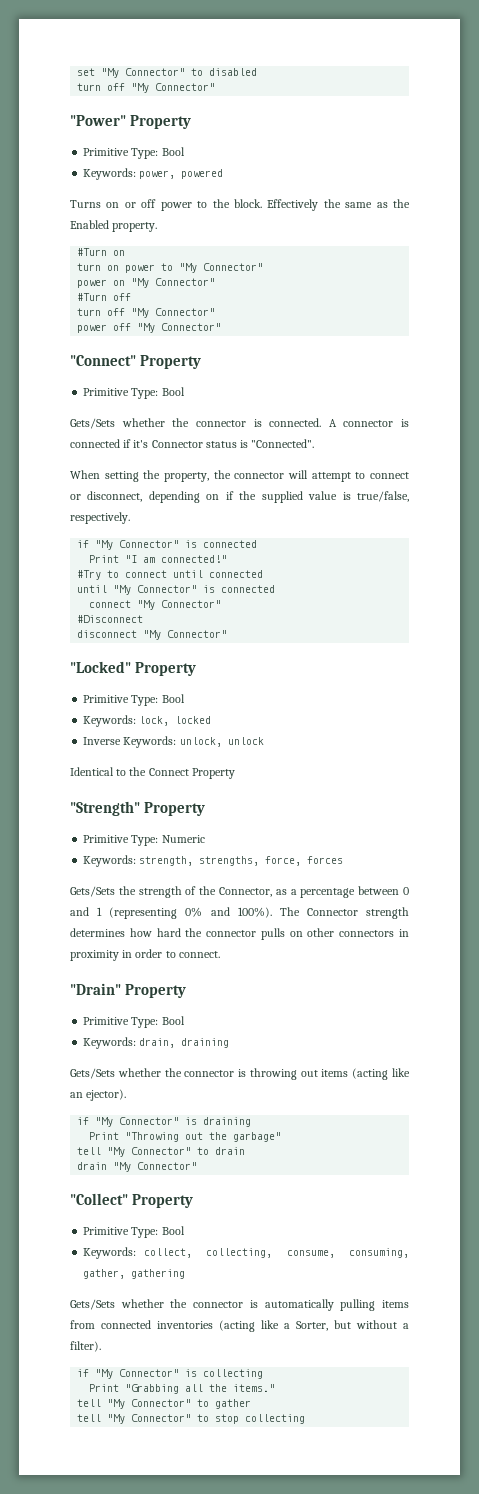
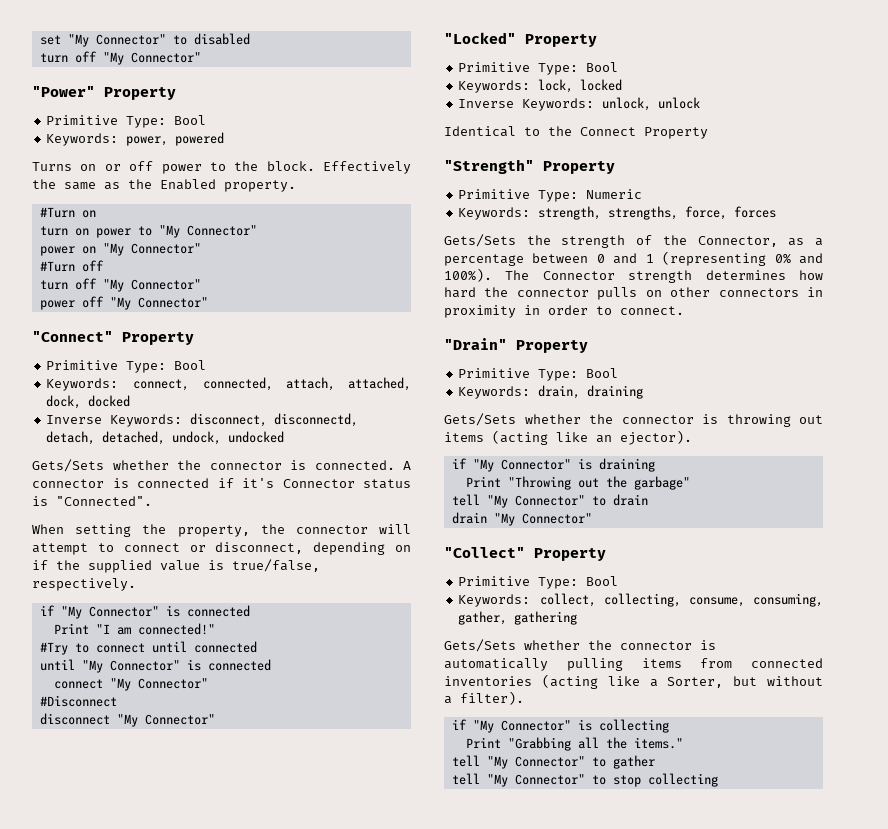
(185, 391) none -> [46,377,411,391] [46,395,131,409] [46,413,359,427] [46,431,285,445] // Keywords: connect, connected, attach, attached, dock, docked // Inverse Keywords: disconnect, disconnectd, detach, detached, undock, undocked

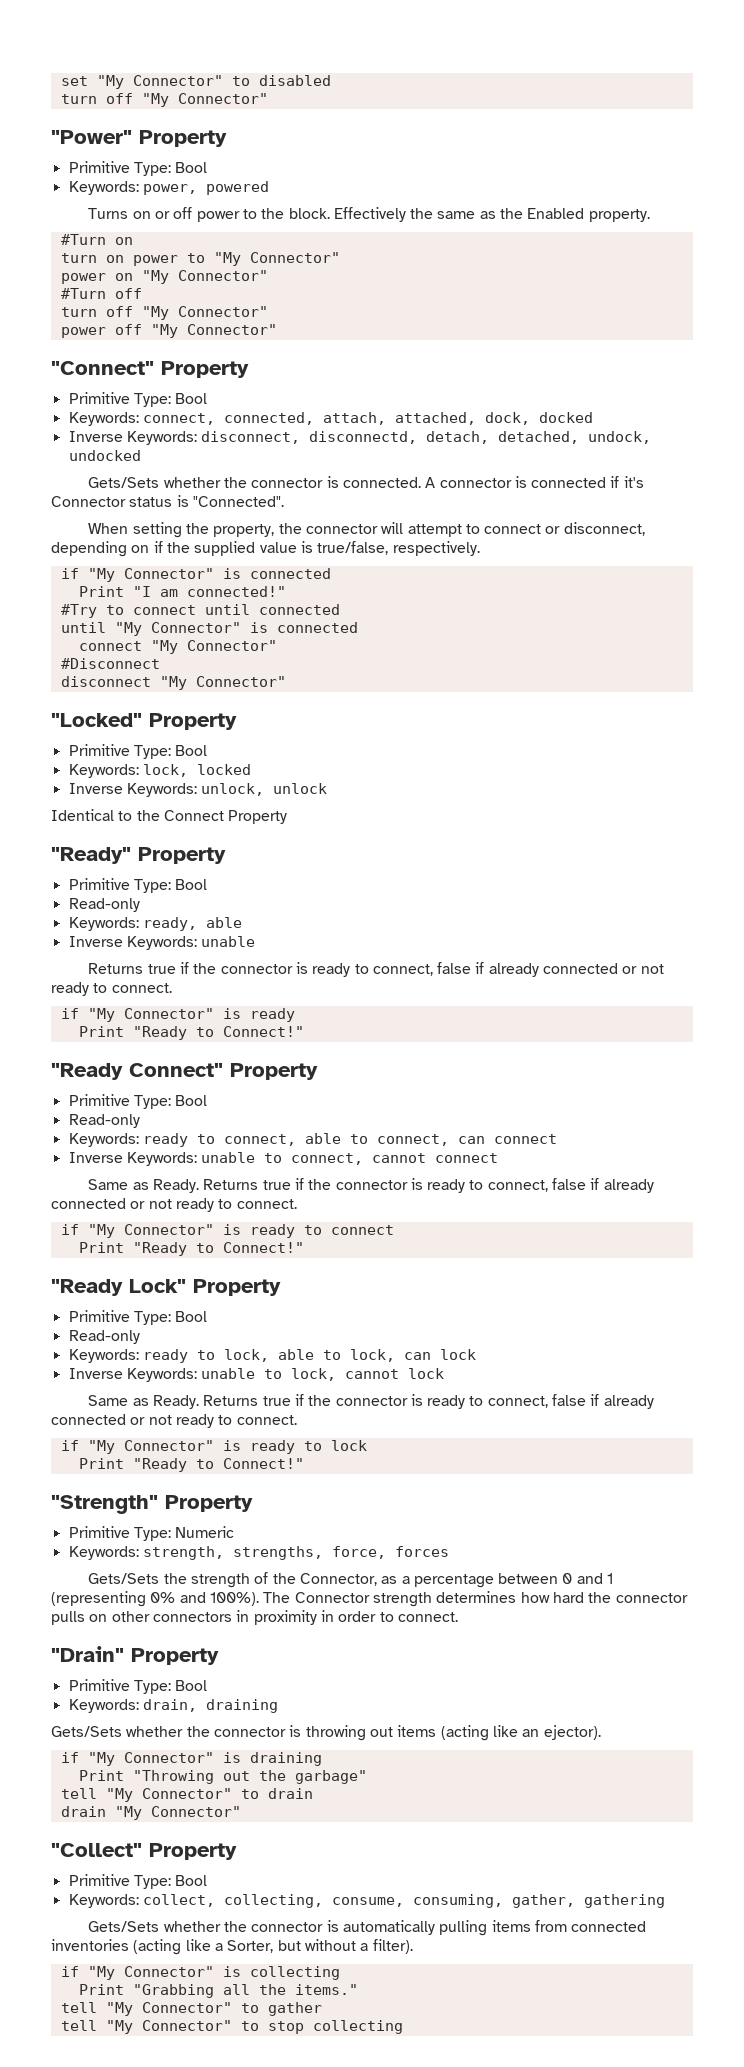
(708, 133) none -> [51,847,226,864] [68,878,208,893] [68,898,140,912] [68,917,242,931] [68,936,256,950] [88,962,664,977] [51,982,172,996] [60,1008,295,1022] [78,1026,304,1040] [51,1063,318,1080] [68,1094,208,1109] [68,1114,140,1128] [68,1133,557,1147] [68,1152,499,1166] [88,1178,654,1193] [51,1198,297,1212] [60,1224,394,1238] [78,1242,304,1256] [51,1279,281,1296] [68,1310,208,1325] [68,1330,140,1344] [68,1349,476,1363] [68,1368,445,1382] [88,1394,654,1409] [51,1414,297,1428] [60,1440,367,1454] [78,1458,304,1472] // "Ready" Property // Primitive Type: Bool // Read-only // Keywords: ready, able // Inverse Keywords: unable // Returns true if the connector is ready to connect, false if already connected or not ready to connect. // if "My Connector" is ready // Print "Ready to Connect!" // "Ready Connect" Property // Primitive Type: Bool // Read-only // Keywords: ready to connect, able to connect, can connect // Inverse Keywords: unable to connect, cannot connect // Same as Ready. Returns true if the connector is ready to connect, false if already connected or not ready to connect. // if "My Connector" is ready to connect // Print "Ready to Connect!" // "Ready Lock" Property // Primitive Type: Bool // Read-only // Keywords: ready to lock, able to lock, can lock // Inverse Keywords: unable to lock, cannot lock // Same as Ready. Returns true if the connector is ready to connect, false if already connected or not ready to connect. // if "My Connector" is ready to lock // Print "Ready to Connect!"

